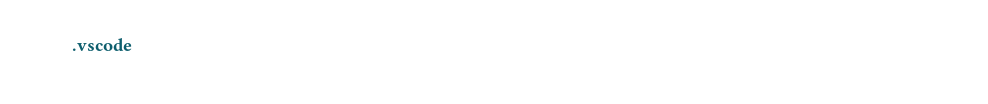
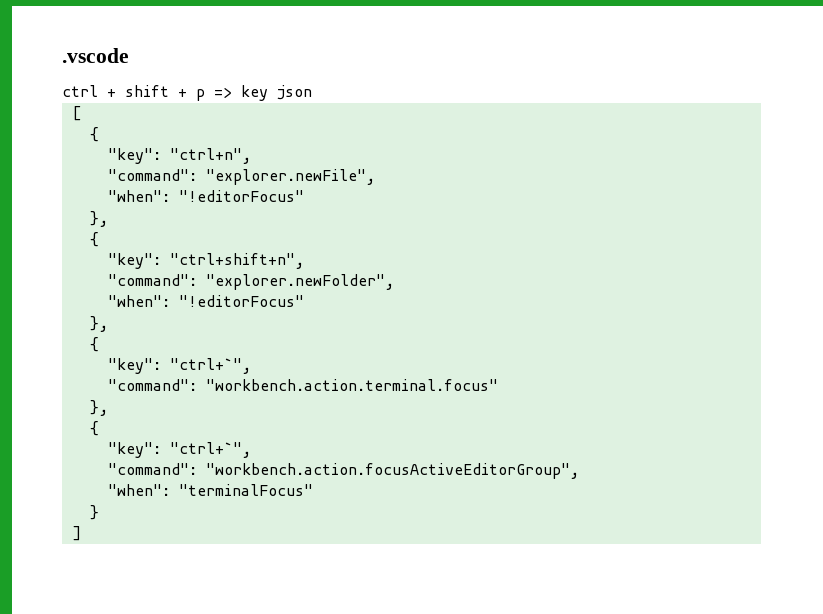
(132, 45) none -> [62,85,312,101] [71,106,81,121] [89,127,99,142] [107,148,251,164] [107,169,375,185] [107,190,304,202] [89,211,108,227] [89,232,99,247] [107,253,304,269] [107,274,394,290] [107,295,304,307] [89,316,108,332] [89,337,99,352] [107,358,251,374] [107,379,498,391] [89,400,108,416] [89,421,99,436] [107,442,251,458] [107,463,579,479] [107,484,313,496] [89,505,99,520] [71,526,81,541] // ctrl + shift + p => key json // [ // { // "key": "ctrl+n", // "command": "explorer.newFile", // "when": "!editorFocus" // }, // { // "key": "ctrl+shift+n", // "command": "explorer.newFolder", // "when": "!editorFocus" // }, // { // "key": "ctrl+`", // "command": "workbench.action.terminal.focus" // }, // { // "key": "ctrl+`", // "command": "workbench.action.focusActiveEditorGroup", // "when": "terminalFocus" // } // ]

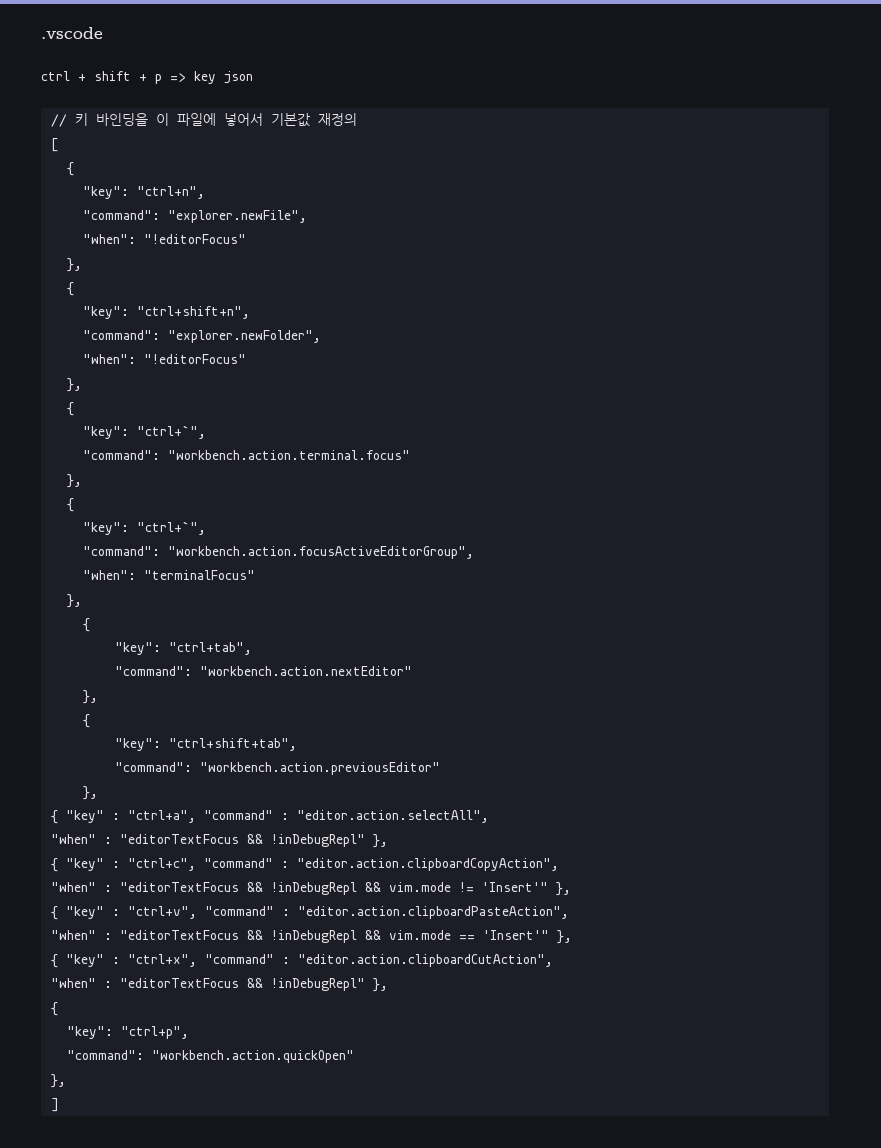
(312, 92) none -> [50,113,357,127] // // 키 바인딩을 이 파일에 넣어서 기본값 재정의
[89,505,99,520] } -> [66,594,82,608] [82,618,90,632] [114,642,252,655] [114,666,412,676] [82,690,98,704] [82,714,90,728] [114,738,297,751] [114,762,440,775] [82,786,98,800] [50,810,489,824] [50,834,388,848] [50,858,559,872] [50,882,571,896] [50,906,569,920] [50,930,572,944] [50,954,553,968] [50,978,388,992] [50,1002,58,1016] [66,1026,189,1039] [66,1050,354,1063] [50,1074,66,1088] }, // { // "key": "ctrl+tab", // "command": "workbench.action.nextEditor" // }, // { // "key": "ctrl+shift+tab", // "command": "workbench.action.previousEditor" // }, // { "key" : "ctrl+a", "command" : "editor.action.selectAll", // "when" : "editorTextFocus && !inDebugRepl" }, // { "key" : "ctrl+c", "command" : "editor.action.clipboardCopyAction", // "when" : "editorTextFocus && !inDebugRepl && vim.mode != 'Insert'" }, // { "key" : "ctrl+v", "command" : "editor.action.clipboardPasteAction", // "when" : "editorTextFocus && !inDebugRepl && vim.mode == 'Insert'" }, // { "key" : "ctrl+x", "command" : "editor.action.clipboardCutAction", // "when" : "editorTextFocus && !inDebugRepl" }, // { // "key": "ctrl+p", // "command": "workbench.action.quickOpen" // },

